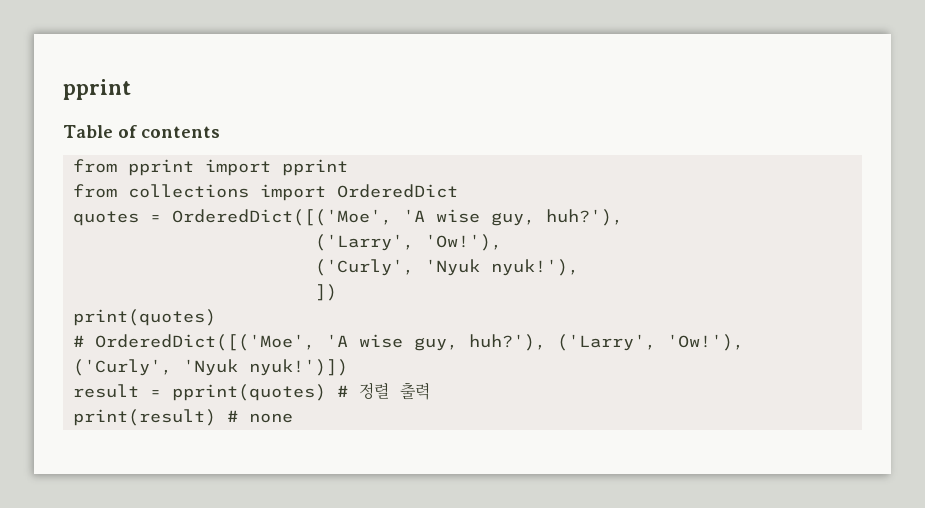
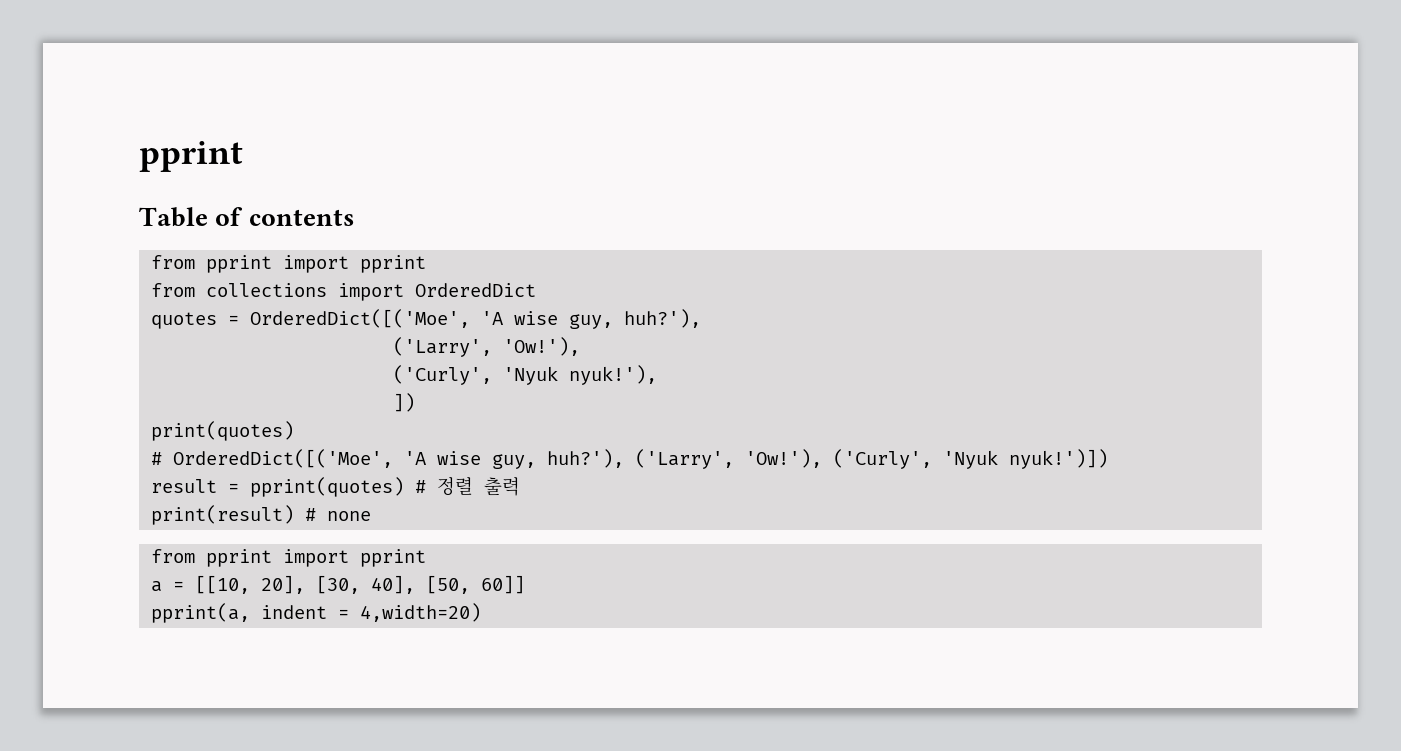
(293, 418) none -> [151,549,426,567] [151,575,525,594] [151,603,481,623] // from pprint import pprint // a = [[10, 20], [30, 40], [50, 60]] // pprint(a, indent = 4,width=20)

